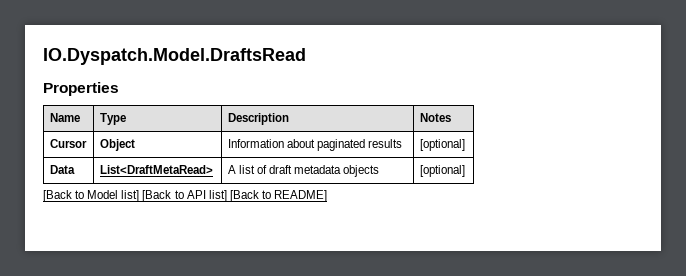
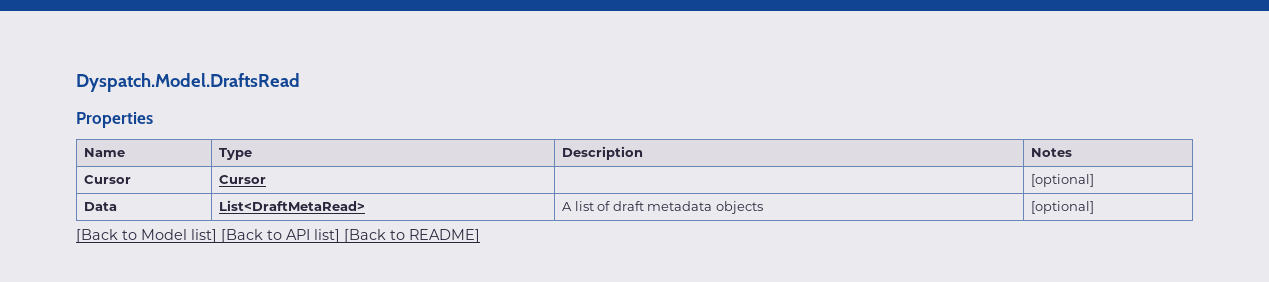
[43,48,306,65] IO.Dyspatch.Model.DraftsRead -> [76,73,300,92] Dyspatch.Model.DraftsRead
[99,139,135,151] [227,139,403,151] Object | Information about paginated results -> [219,175,267,184] Cursor |

